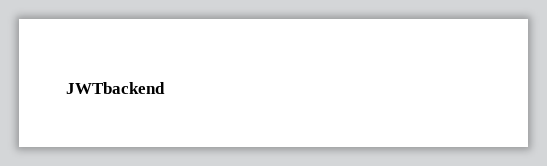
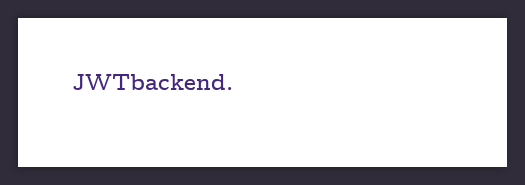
[66,82,165,94] JWTbackend -> [72,74,233,90] JWTbackend.

